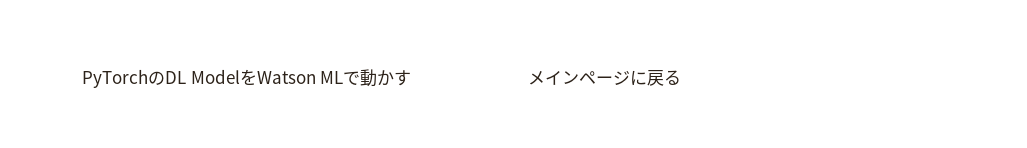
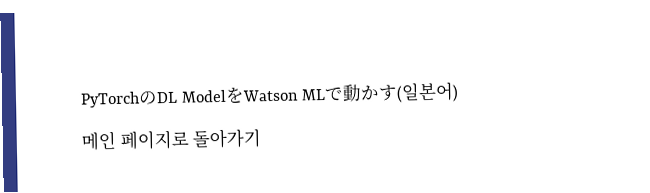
[528,70,681,86] // メインページに戻る -> [396,81,460,103] [81,128,262,151] (일본어) // 메인 페이지로 돌아가기

